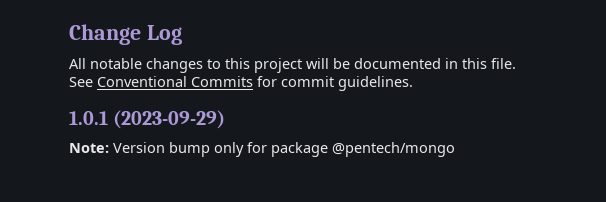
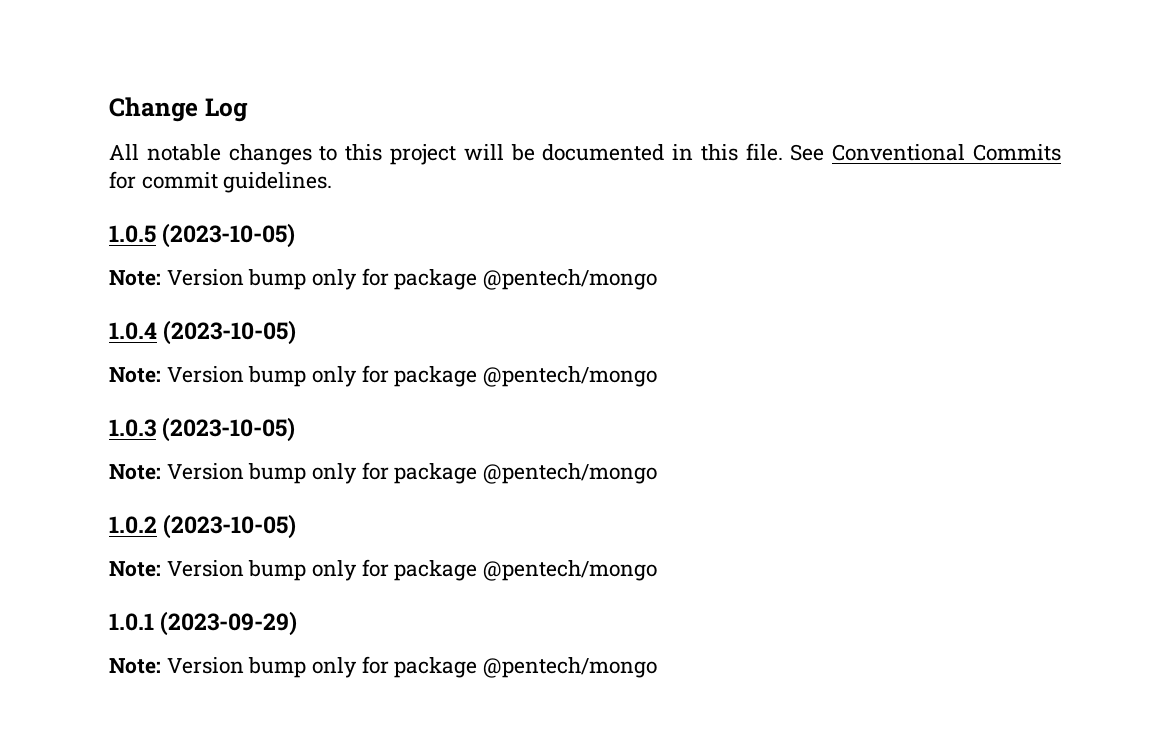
(413, 83) none -> [109,223,296,248] [109,268,658,290] [109,320,297,345] [109,365,658,387] [109,417,296,442] [109,462,658,484] [109,514,297,539] [109,559,658,581] // 1.0.5 (2023-10-05) // Note: Version bump only for package @pentech/mongo // 1.0.4 (2023-10-05) // Note: Version bump only for package @pentech/mongo // 1.0.3 (2023-10-05) // Note: Version bump only for package @pentech/mongo // 1.0.2 (2023-10-05) // Note: Version bump only for package @pentech/mongo

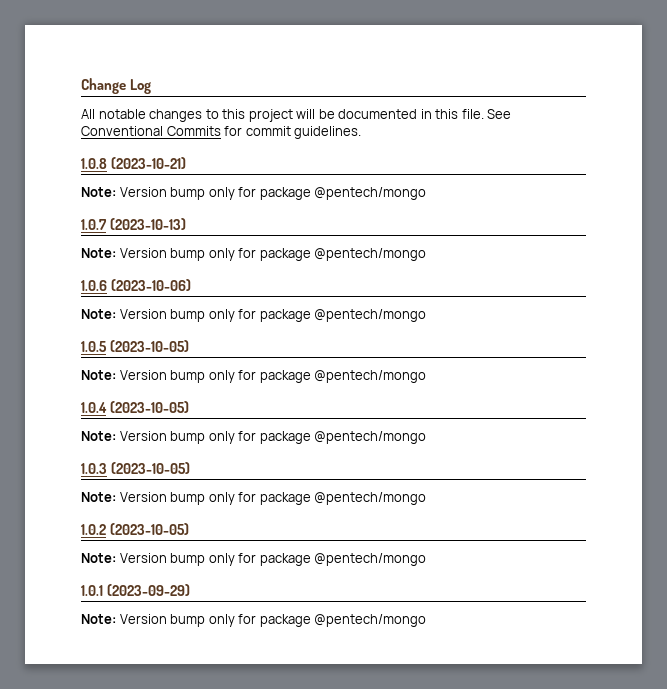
(333, 182) none -> [81,157,186,169] [81,187,427,200] [81,218,186,230] [81,248,427,261] [81,279,191,291] [81,309,427,322] // 1.0.8 (2023-10-21) // Note: Version bump only for package @pentech/mongo // 1.0.7 (2023-10-13) // Note: Version bump only for package @pentech/mongo // 1.0.6 (2023-10-06) // Note: Version bump only for package @pentech/mongo

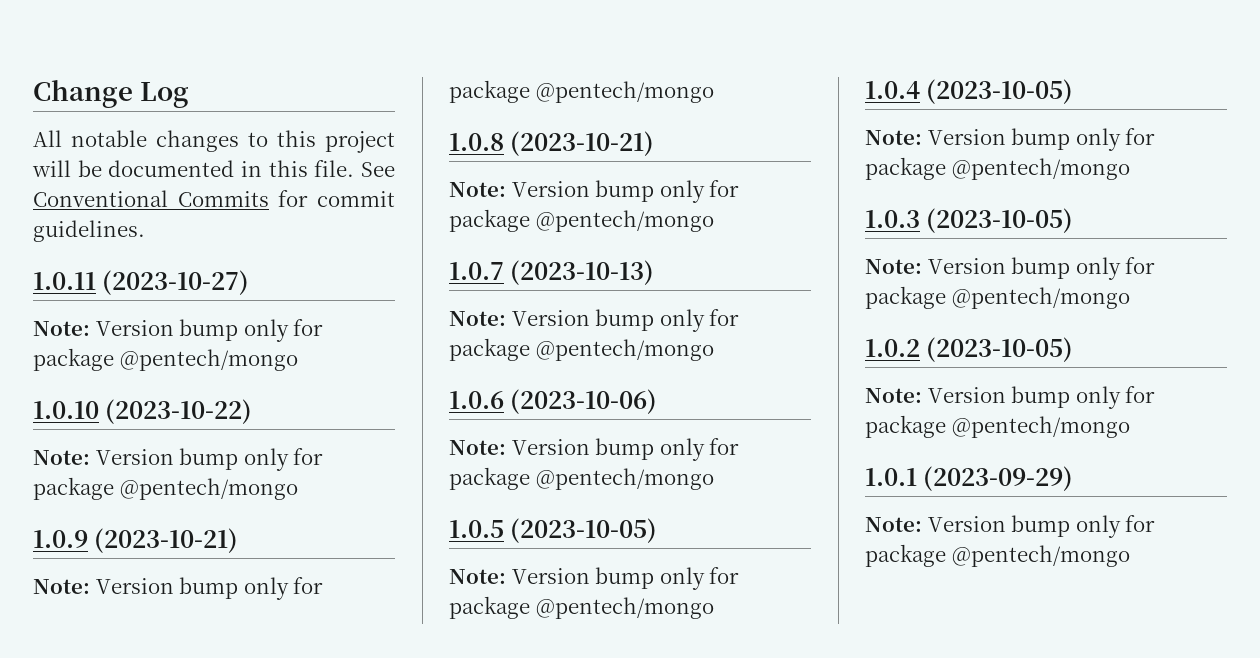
(362, 132) none -> [33,270,250,295] [33,319,324,342] [33,348,298,371] [33,399,253,424] [33,448,324,471] [33,477,298,500] [33,528,239,553] [33,577,324,600] [449,80,714,103] // 1.0.11 (2023-10-27) // Note: Version bump only for package @pentech/mongo // 1.0.10 (2023-10-22) // Note: Version bump only for package @pentech/mongo // 1.0.9 (2023-10-21) // Note: Version bump only for package @pentech/mongo

